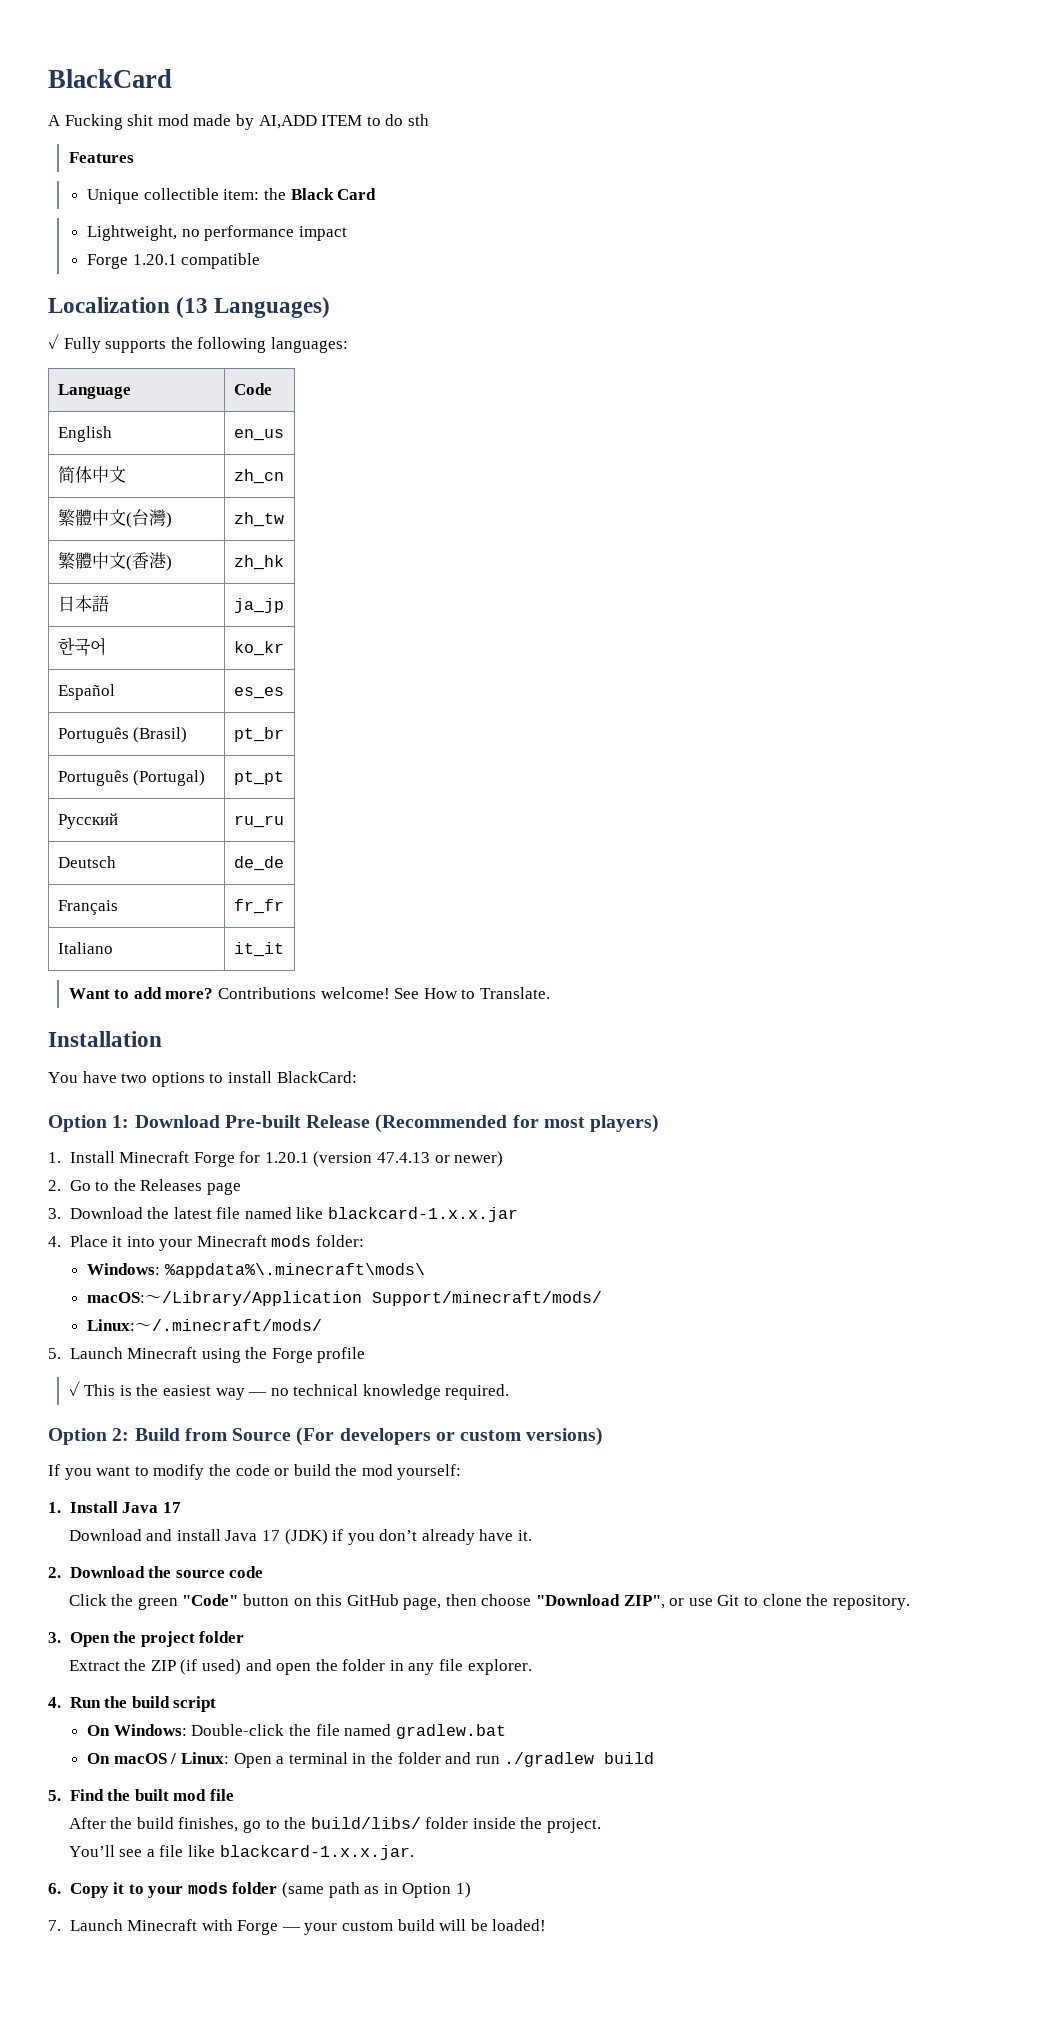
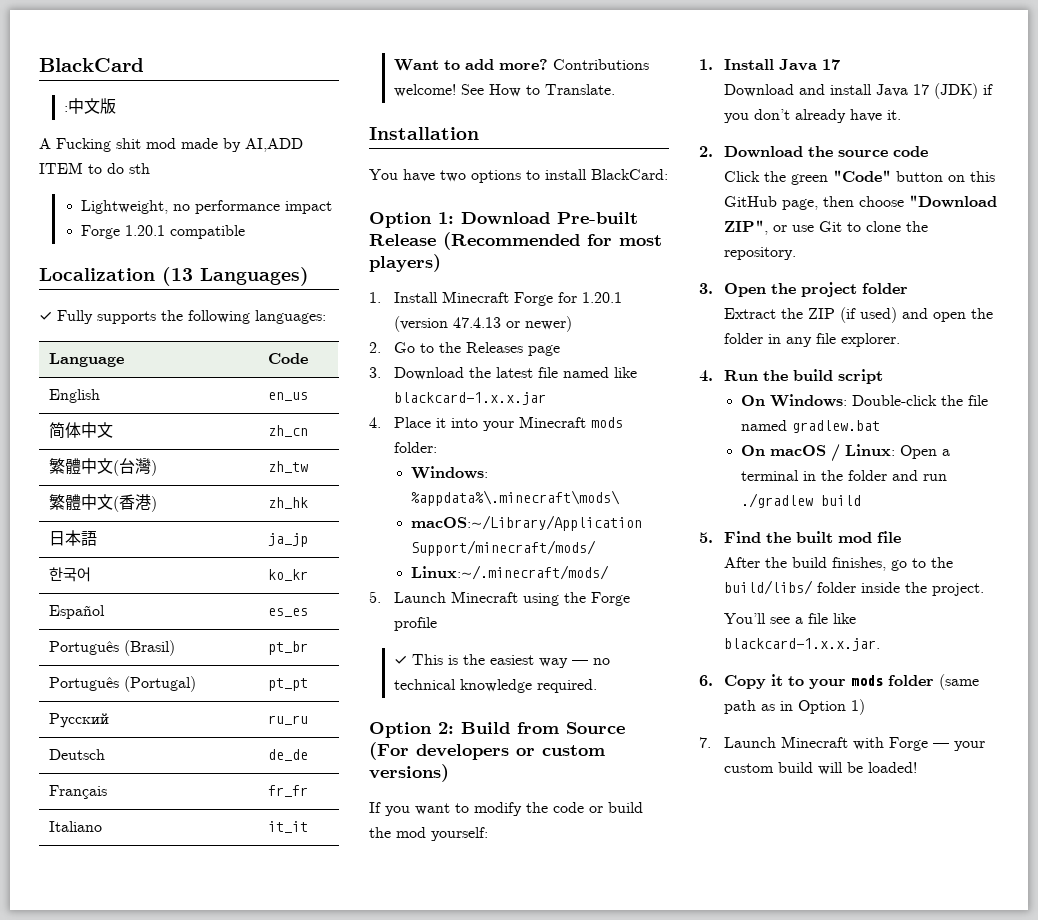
(172, 78) none -> [63,98,116,114] // :中文版
[68,152,134,163] [87,188,377,204] // Features // Unique collectible item: the Black Card -> (150, 168) none

